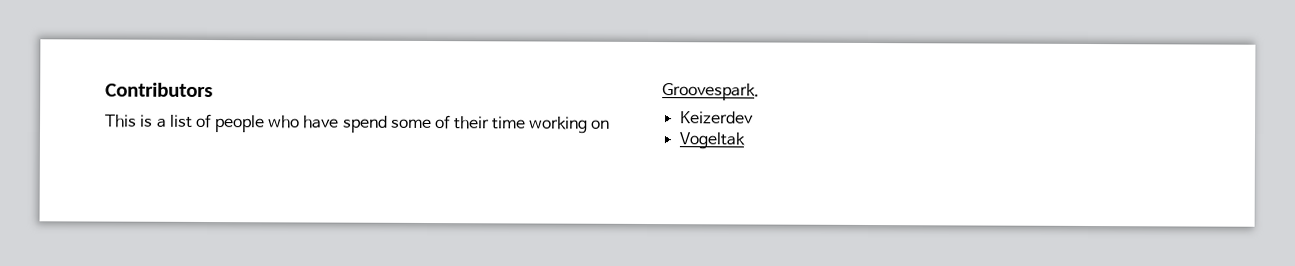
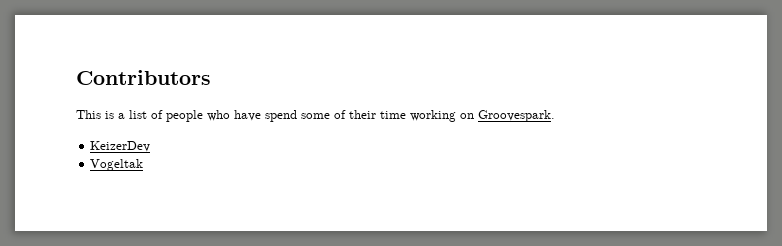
[679,111,754,124] Keizerdev -> [90,141,151,152] KeizerDev

